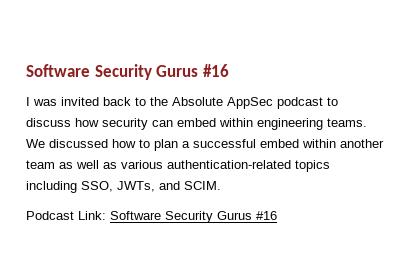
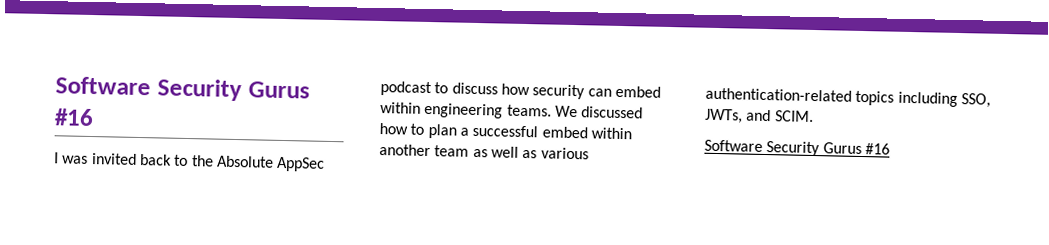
[26,211,106,220] Podcast Link: -> (814, 116) none

